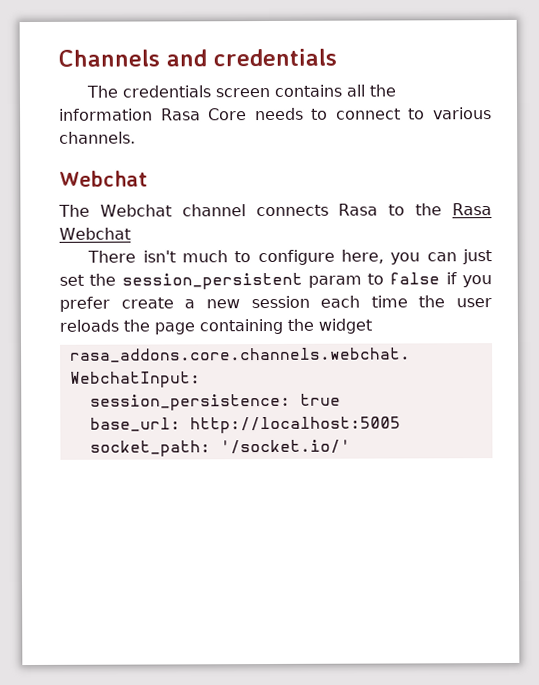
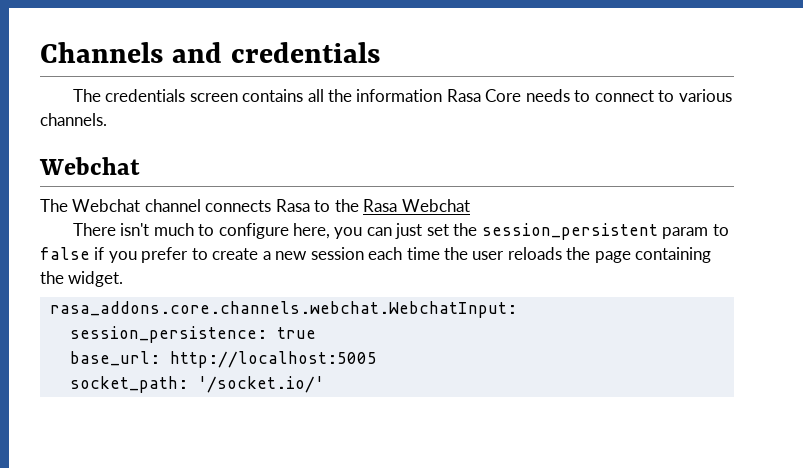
(110, 304) none -> [191,248,208,260] to
[318,318,372,334] widget -> [68,271,124,287] widget.

